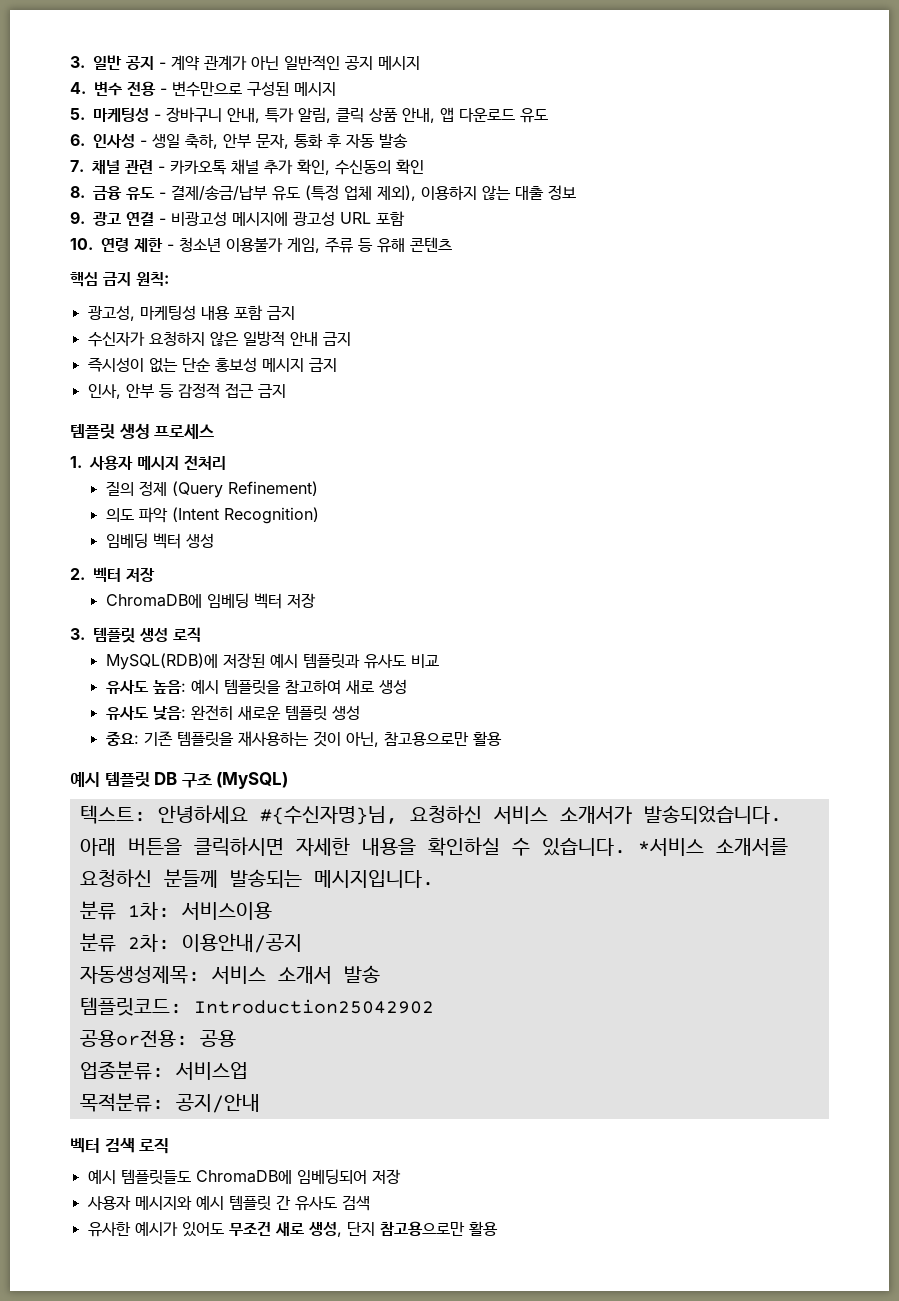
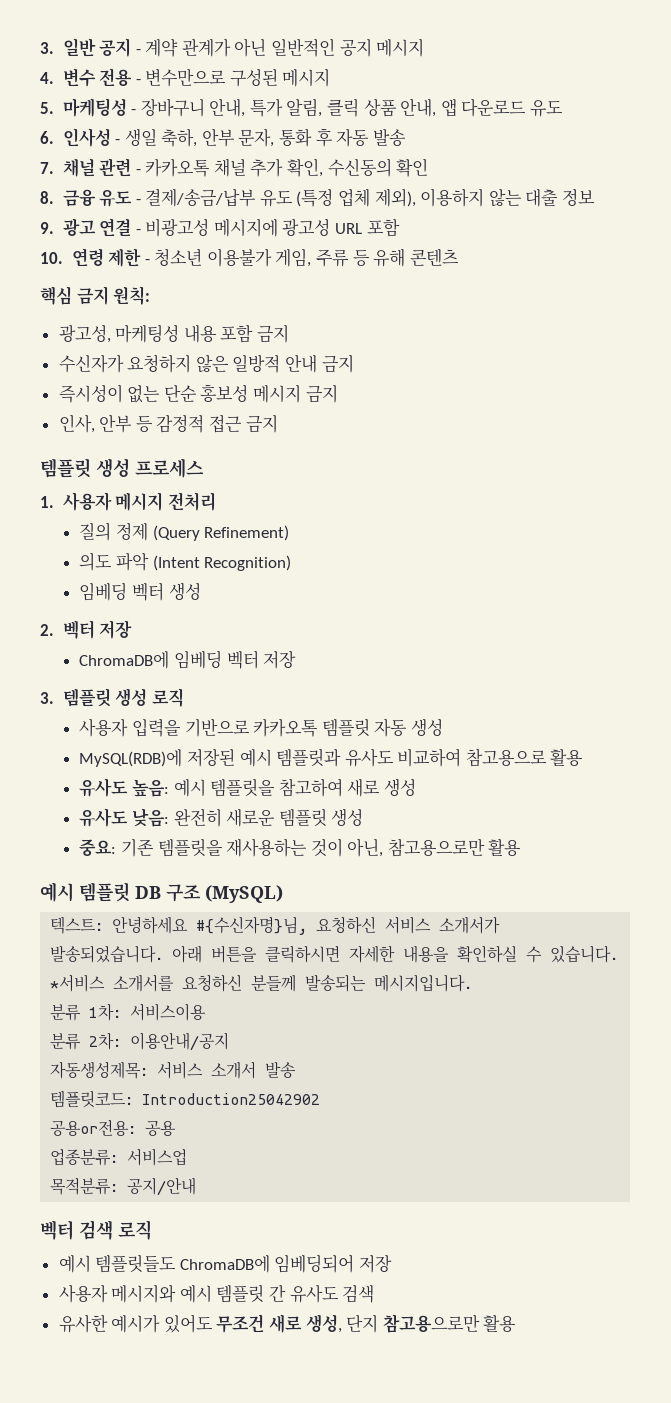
(201, 634) none -> [79,718,443,737] // 사용자 입력을 기반으로 카카오톡 템플릿 자동 생성
[410,654,439,668] 비교 -> [397,748,584,767] 비교하여 참고용으로 활용

